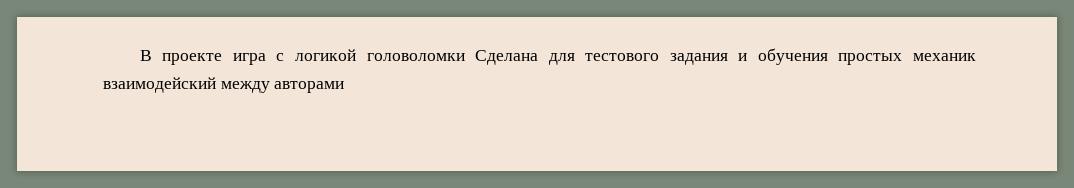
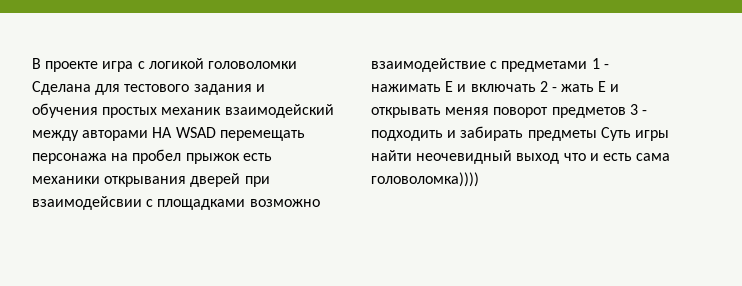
(345, 87) none -> [152,127,305,141] [32,149,272,164] [32,173,270,187] [32,196,320,210] [371,58,609,72] [371,81,620,92] [371,104,647,118] [371,126,669,141] [371,150,671,164] [371,172,479,187] НА WSAD перемещать персонажа на пробел прыжок есть механики открывания дверей при взаимодейсвии с площадками возможно взаимодействие с предметами 1 - нажимать Е и включать 2 - жать Е и открывать меняя поворот предметов 3 - подходить и забирать предметы Суть игры найти неочевидный выход что и есть сама головоломка))))

